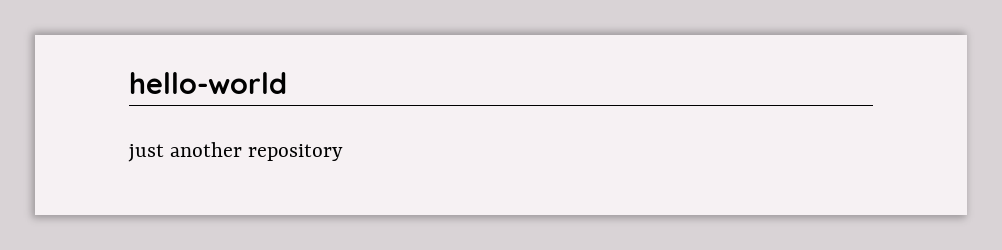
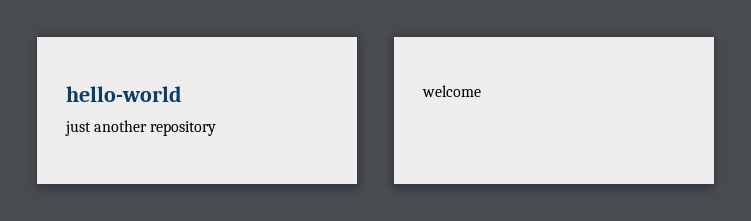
(344, 152) none -> [422,85,481,97] // welcome

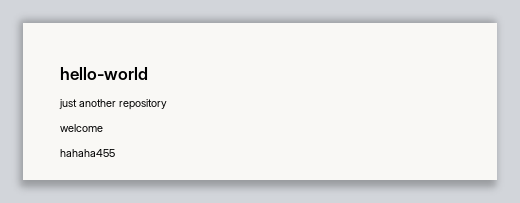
(481, 91) none -> [60,149,115,157] // hahaha455

